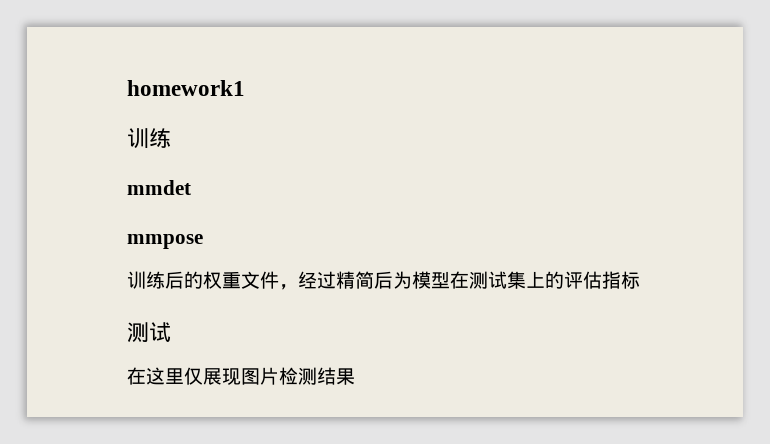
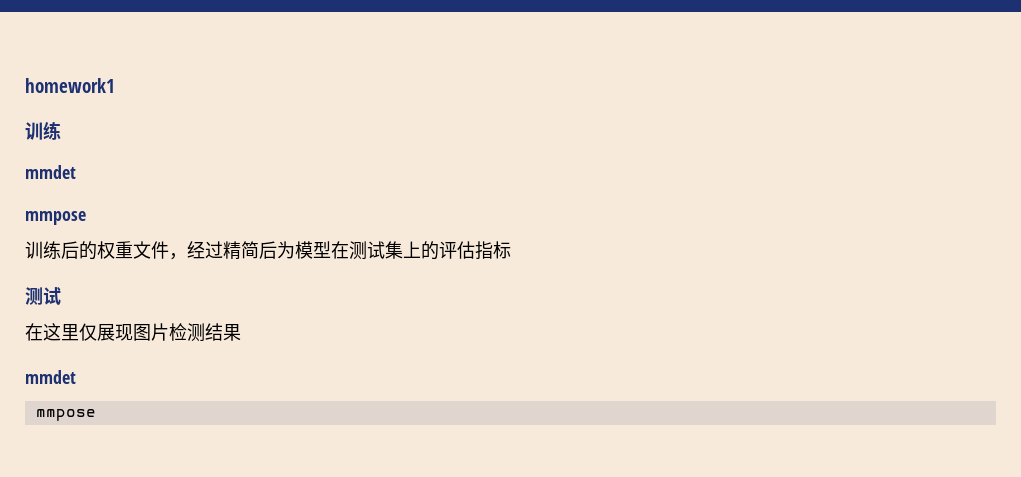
(355, 376) none -> [25,370,76,384] [35,409,96,421] // mmdet // mmpose

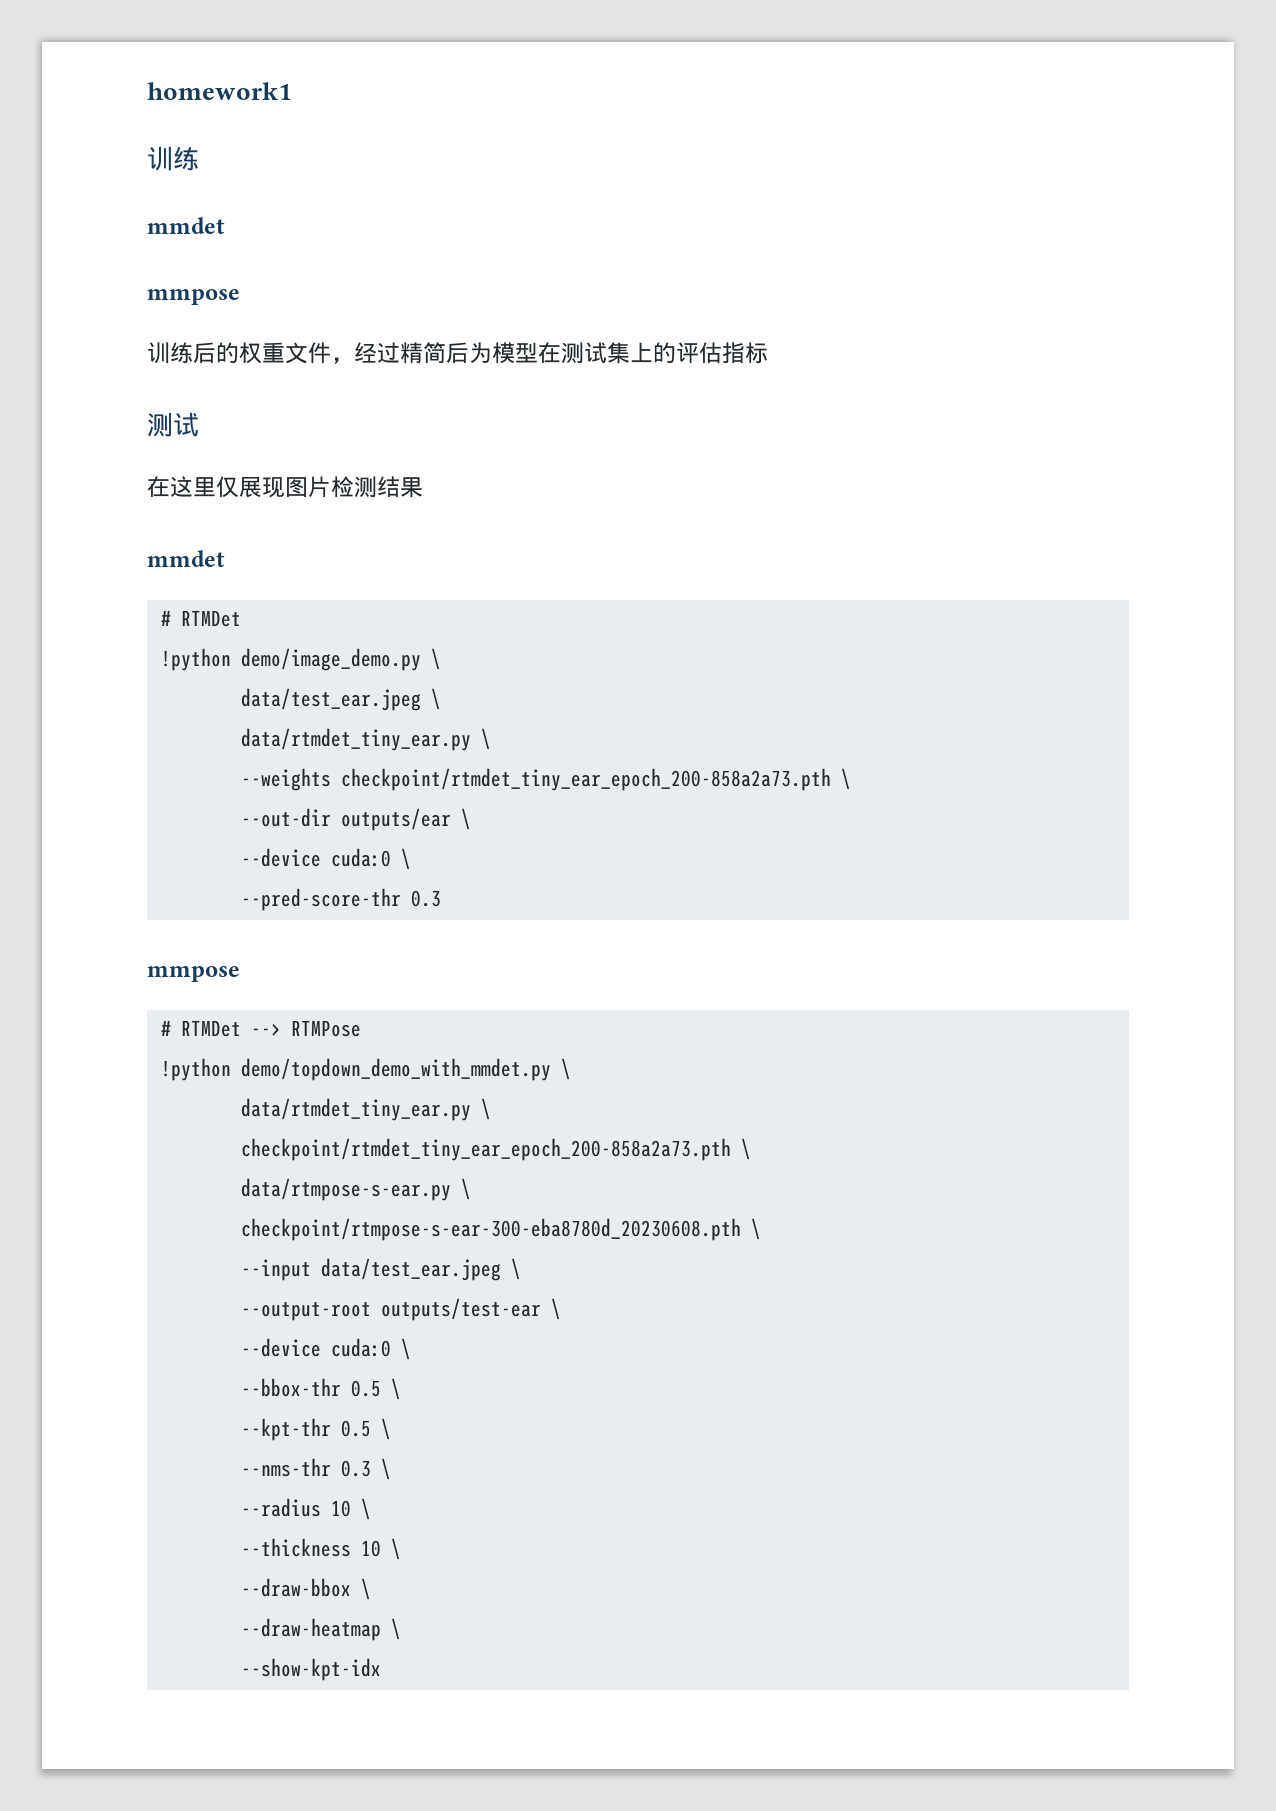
[35,409,96,421] mmpose -> [160,610,241,627] [160,648,441,671] [240,688,441,711] [240,728,491,751] [240,768,851,791] [240,808,471,831] [240,848,411,870] [240,888,441,911] [147,966,240,982] [160,1020,361,1037] [160,1058,571,1081] [240,1098,491,1121] [240,1138,751,1161] [240,1178,471,1201] [240,1218,761,1241] [240,1258,521,1281] [240,1298,561,1321] [240,1338,411,1360] [240,1378,401,1400] [240,1418,391,1441] [240,1458,391,1480] [240,1498,371,1520] [240,1538,401,1560] [240,1578,371,1600] [240,1618,401,1641] [240,1658,381,1681] # RTMDet // !python demo/image_demo.py \ // data/test_ear.jpeg \ // data/rtmdet_tiny_ear.py \ // --weights checkpoint/rtmdet_tiny_ear_epoch_200-858a2a73.pth \ // --out-dir outputs/ear \ // --device cuda:0 \ // --pred-score-thr 0.3 // mmpose // # RTMDet --> RTMPose // !python demo/topdown_demo_with_mmdet.py \ // data/rtmdet_tiny_ear.py \ // checkpoint/rtmdet_tiny_ear_epoch_200-858a2a73.pth \ // data/rtmpose-s-ear.py \ // checkpoint/rtmpose-s-ear-300-eba8780d_20230608.pth \ // --input data/test_ear.jpeg \ // --output-root outputs/test-ear \ // --device cuda:0 \ // --bbox-thr 0.5 \ // --kpt-thr 0.5 \ // --nms-thr 0.3 \ // --radius 10 \ // --thickness 10 \ // --draw-bbox \ // --draw-heatmap \ // --show-kpt-idx

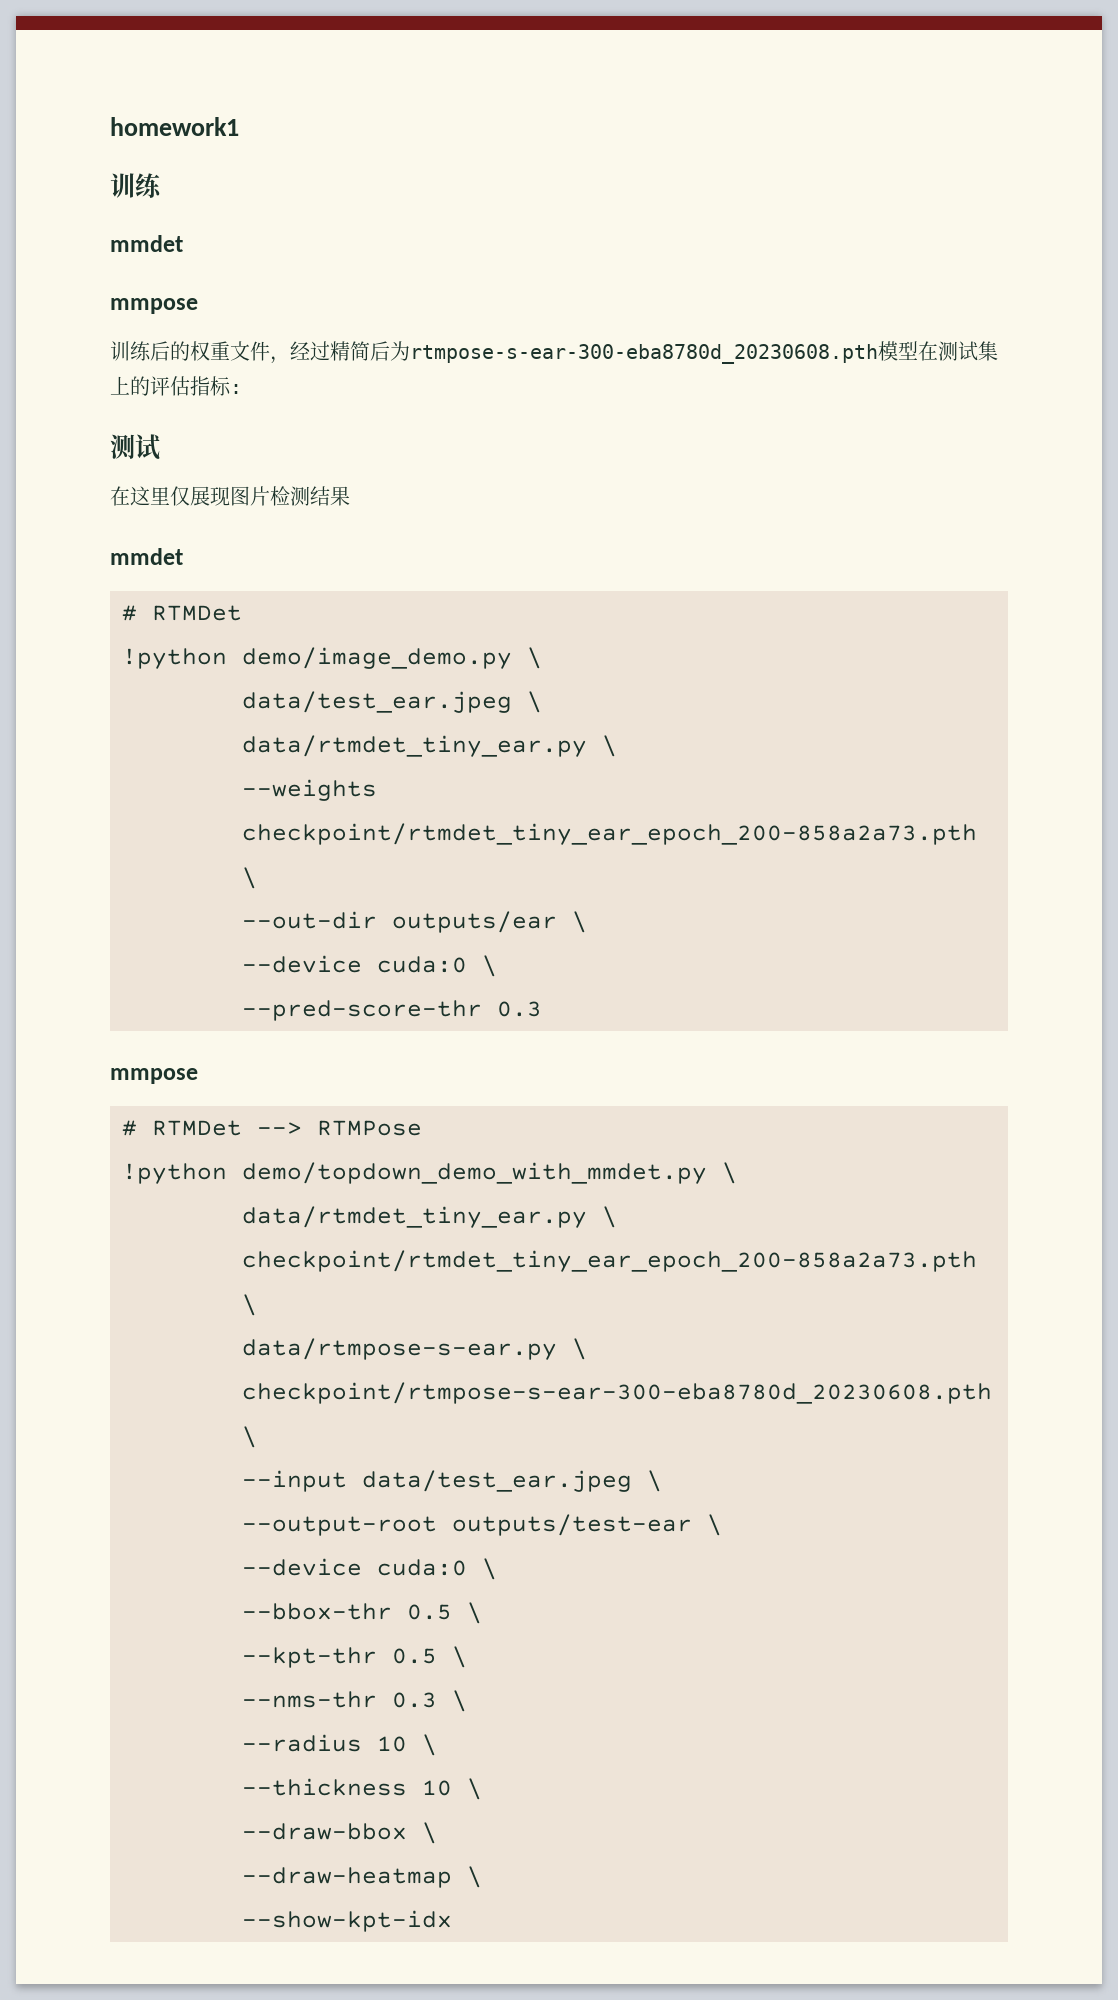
(492, 353) none -> [410,344,878,364] rtmpose-s-ear-300-eba8780d_20230608.pth
(768, 353) none -> [230,384,242,394] :

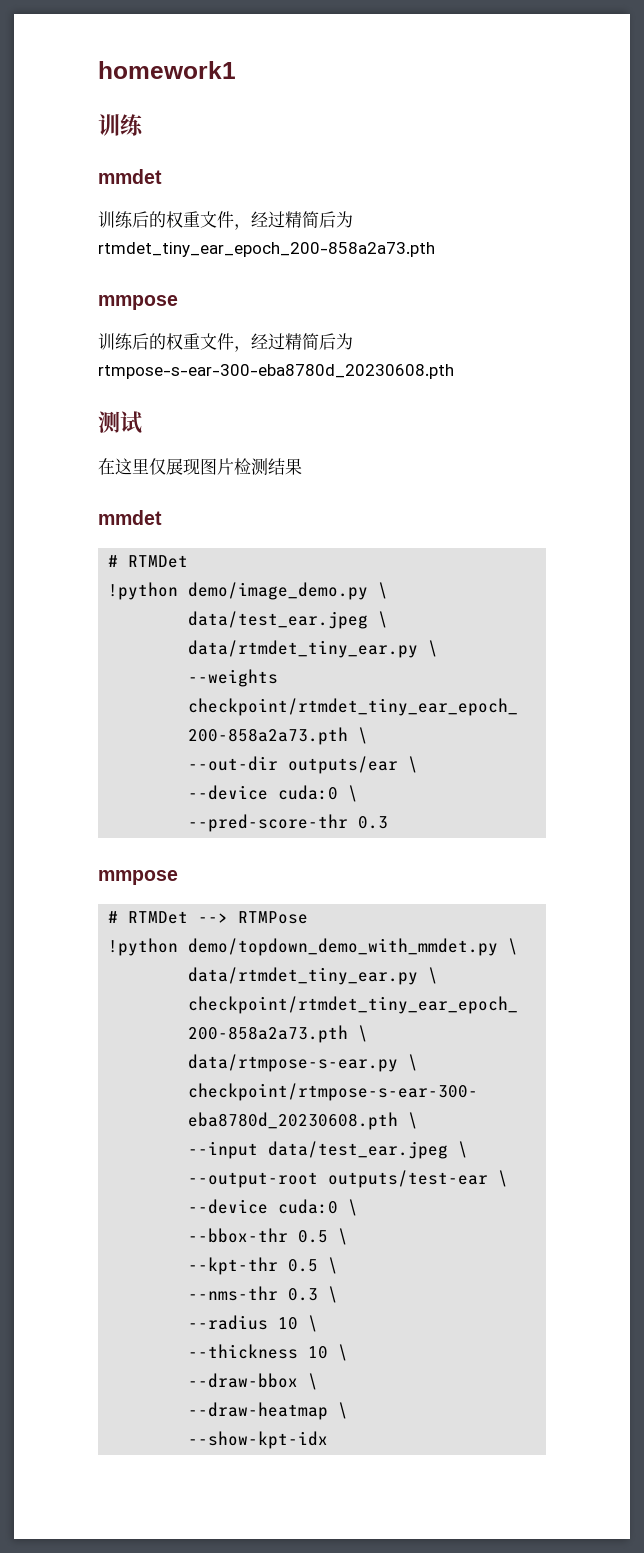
(183, 243) none -> [98,211,353,230] [98,242,435,257] // 训练后的权重文件，经过精简后为rtmdet_tiny_ear_epoch_200-858a2a73.pth
[878,341,998,361] [110,376,242,396] 模型在测试集上的评估指标: -> (454, 371) none

